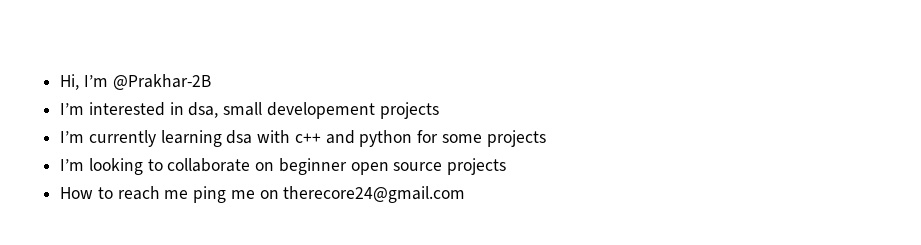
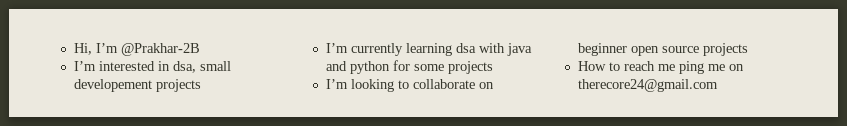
[294,133,321,143] c++ -> [506,43,532,56] java

